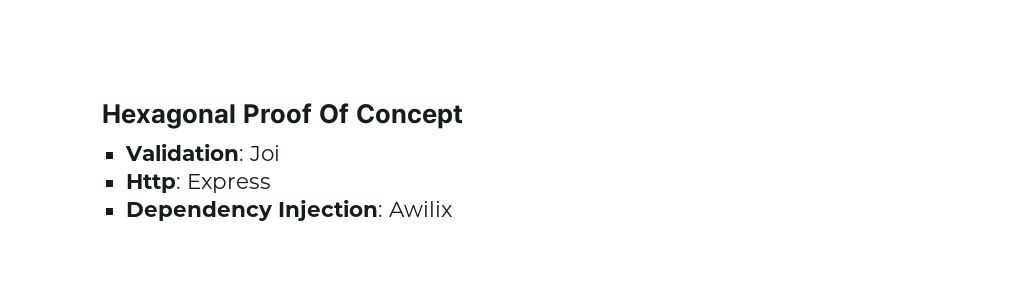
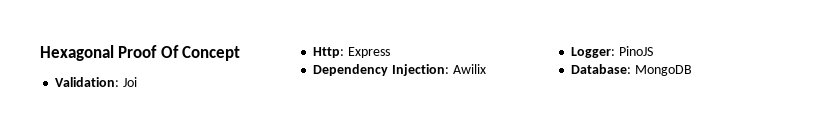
(453, 209) none -> [571,46,654,58] [571,64,693,76] // Logger: PinoJS // Database: MongoDB

